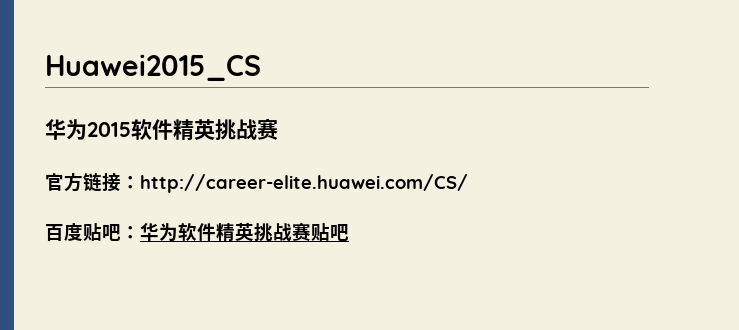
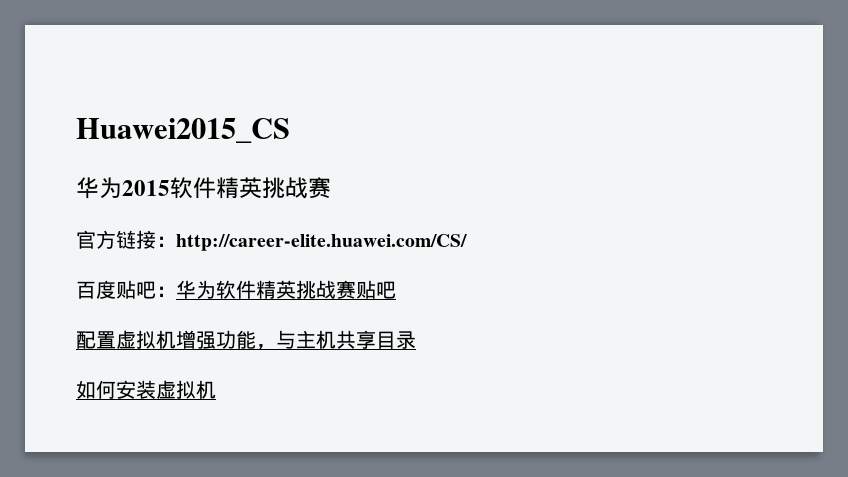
(349, 232) none -> [76,330,416,350] [76,380,216,399] // 配置虚拟机增强功能，与主机共享目录 // 如何安装虚拟机

